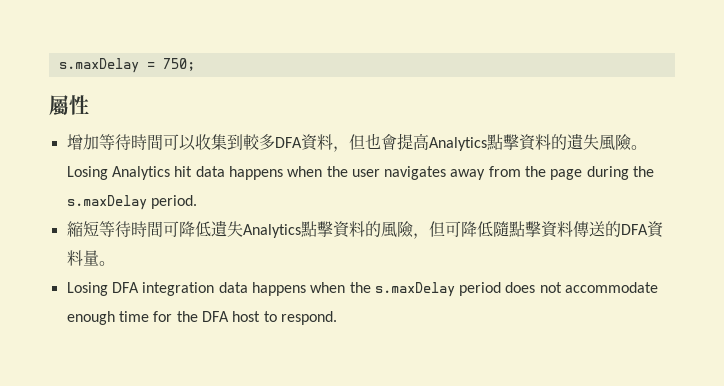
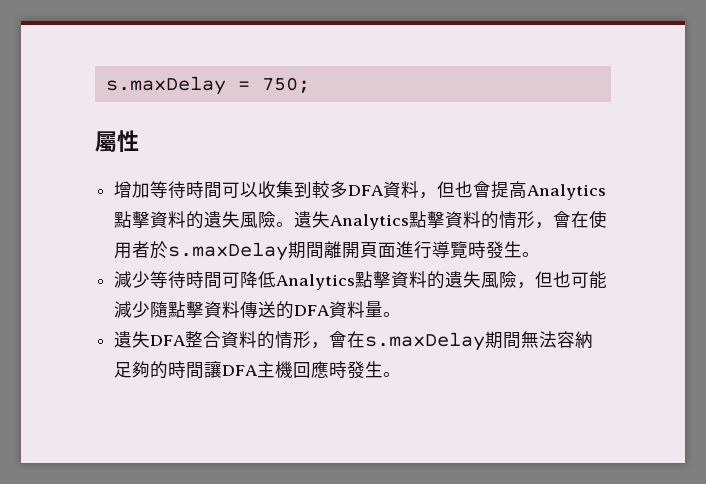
[66,166,655,180] [66,195,197,210] [66,221,211,237] Losing Analytics hit data happens when the user navigates away from the page during the s.maxDelay period. // 縮短等待時間可降低 -> (295, 224) none
[380,221,493,239] 風險，但可降低 -> [499,210,608,229] [114,241,541,261] [114,271,608,290] [114,301,151,318] 情形，會在使用者於s.maxDelay期間離開頁面進行導覽時發生。 // 減少等待時間可降低Analytics點擊資料的遺失風險，但也可能減少
[66,282,659,297] [66,311,337,325] Losing DFA integration data happens when the s.maxDelay period does not accommodate enough time for the DFA host to respond. -> [114,331,594,351] [114,361,402,379] 遺失DFA整合資料的情形，會在s.maxDelay期間無法容納足夠的時間讓DFA主機回應時發生。

